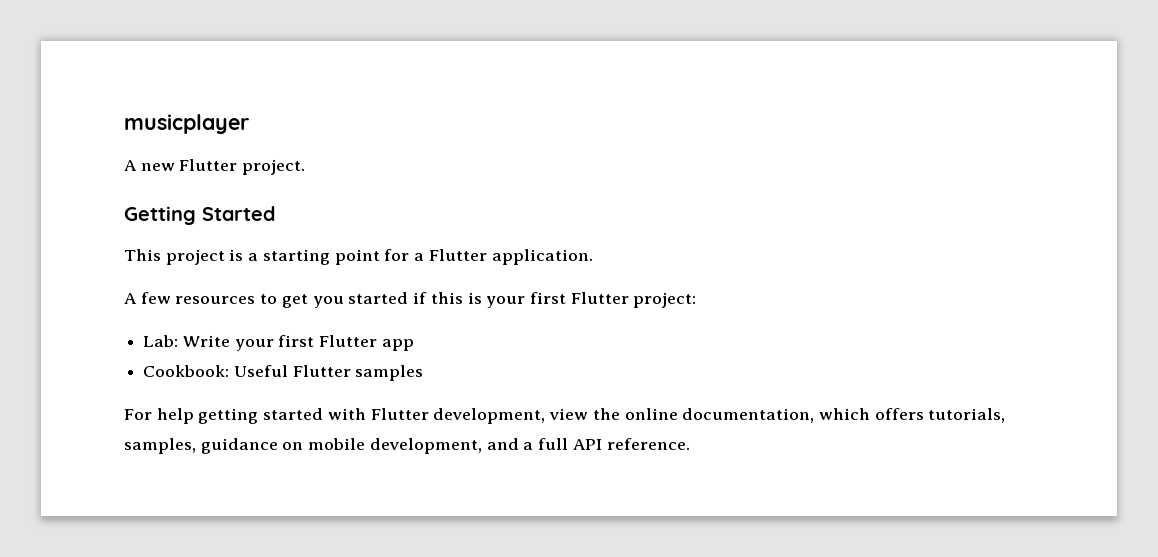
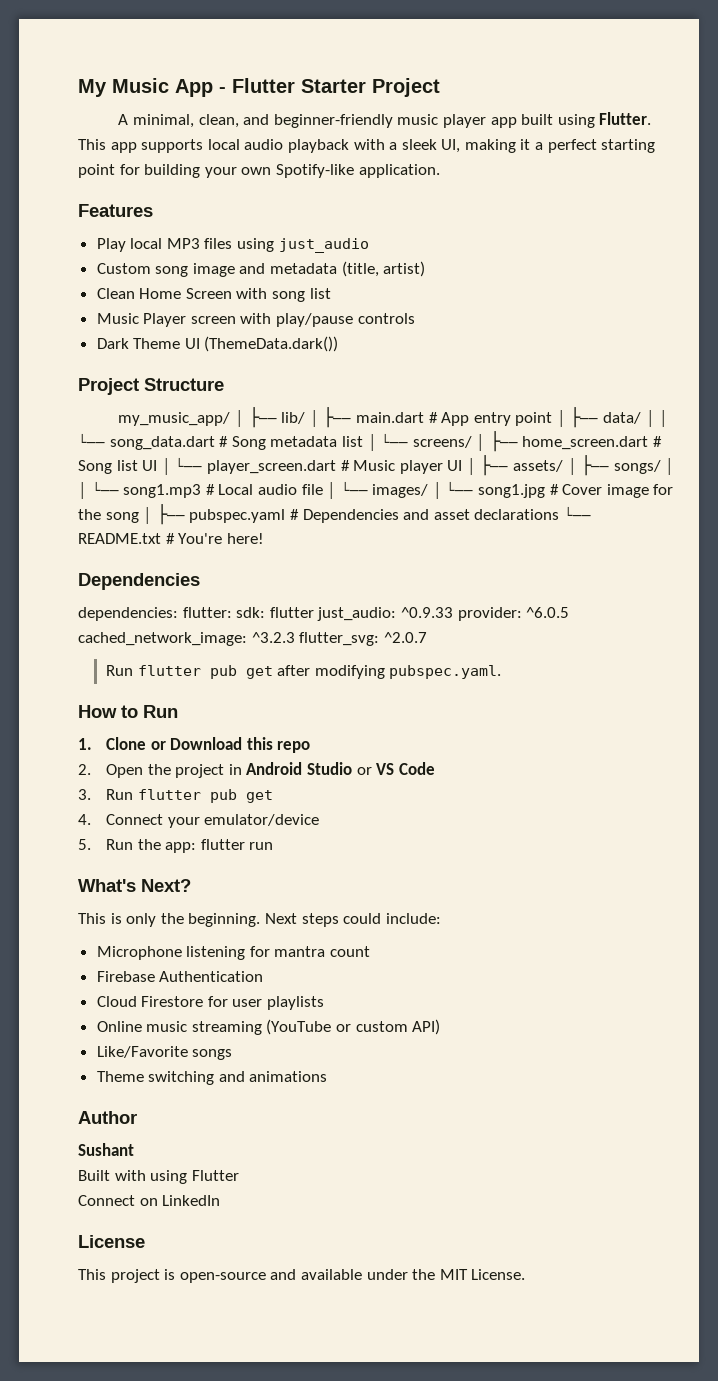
[124,114,249,134] [124,159,306,175] [124,206,275,225] [124,249,593,265] [124,292,697,308] [143,335,414,351] [143,365,424,381] [124,408,1006,424] [124,438,690,454] musicplayer // A new Flutter project. // Getting Started // This project is a starting point for a Flutter application. // A few resources to get you started if this is your first Flutter project: // Lab: Write your first Flutter app // Cookbook: Useful Flutter samples // For help getting started with Flutter development, view the online documentation, which offers tutorials, samples, guidance on mobile development, and a full API reference. -> [78,78,440,97] [118,112,652,128] [78,139,656,153] [78,164,440,178] [78,204,153,217] [96,238,369,253] [96,261,426,277] [96,288,331,302] [96,313,415,327] [96,336,339,352] [78,378,224,395] [118,407,669,428] [78,431,663,452] [78,455,675,476] [78,481,674,499] [78,504,591,525] [78,533,264,544] [78,573,200,590] [78,607,570,621] [78,632,427,646] [106,665,502,679] [78,705,178,718] [78,737,311,753] [78,762,435,778] [78,789,273,803] [78,814,320,828] [78,839,274,853] [78,879,191,892] [78,913,441,927] [96,946,371,960] [96,971,264,982] [96,996,325,1010] [96,1019,441,1035] [96,1046,233,1060] [96,1071,328,1085] [78,1111,137,1124] [78,1143,134,1156] [78,1170,239,1184] [78,1195,221,1206] [78,1235,145,1248] [78,1269,526,1283] My Music App - Flutter Starter Project // A minimal, clean, and beginner-friendly music player app built using Flutter. This app supports local audio playback with a sleek UI, making it a perfect starting point for building your own Spotify-like application. // Features // Play local MP3 files using just_audio // Custom song image and metadata (title, artist) // Clean Home Screen with song list // Music Player screen with play/pause controls // Dark Theme UI (ThemeData.dark()) // Project Structure // my_music_app/ │ ├── lib/ │ ├── main.dart # App entry point │ ├── data/ │ │ └── song_data.dart # Song metadata list │ └── screens/ │ ├── home_screen.dart # Song list UI │ └── player_screen.dart # Music player UI │ ├── assets/ │ ├── songs/ │ │ └── song1.mp3 # Local audio file │ └── images/ │ └── song1.jpg # Cover image for the song │ ├── pubspec.yaml # Dependencies and asset declarations └── README.txt # You're here! // Dependencies // dependencies: flutter: sdk: flutter just_audio: ^0.9.33 provider: ^6.0.5 cached_network_image: ^3.2.3 flutter_svg: ^2.0.7 // Run flutter pub get after modifying pubspec.yaml. // How to Run // 1. Clone or Download this repo // 2. Open the project in Android Studio or VS Code // 3. Run flutter pub get // 4. Connect your emulator/device // 5. Run the app: flutter run // What's Next? // This is only the beginning. Next steps could include: // Microphone listening for mantra count // Firebase Authentication // Cloud Firestore for user playlists // Online music streaming (YouTube or custom API) // Like/Favorite songs // Theme switching and animations // Author // Sushant // Built with using Flutter // Connect on LinkedIn // License // This project is open-source and available under the MIT License.

